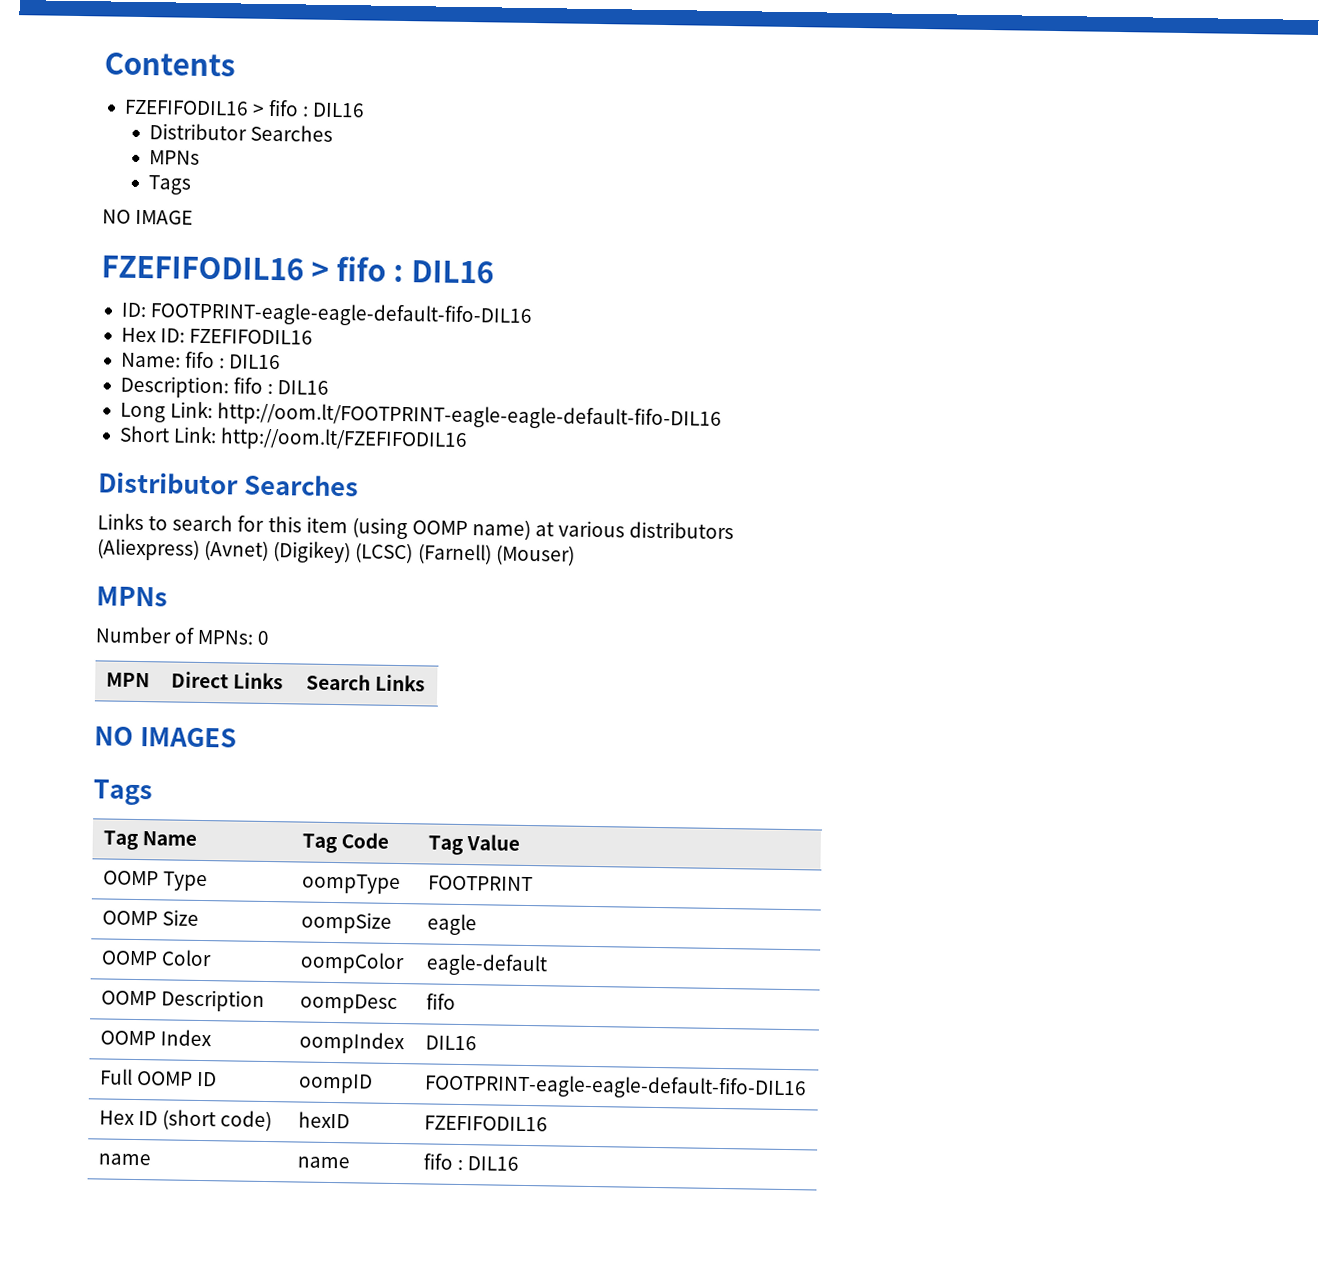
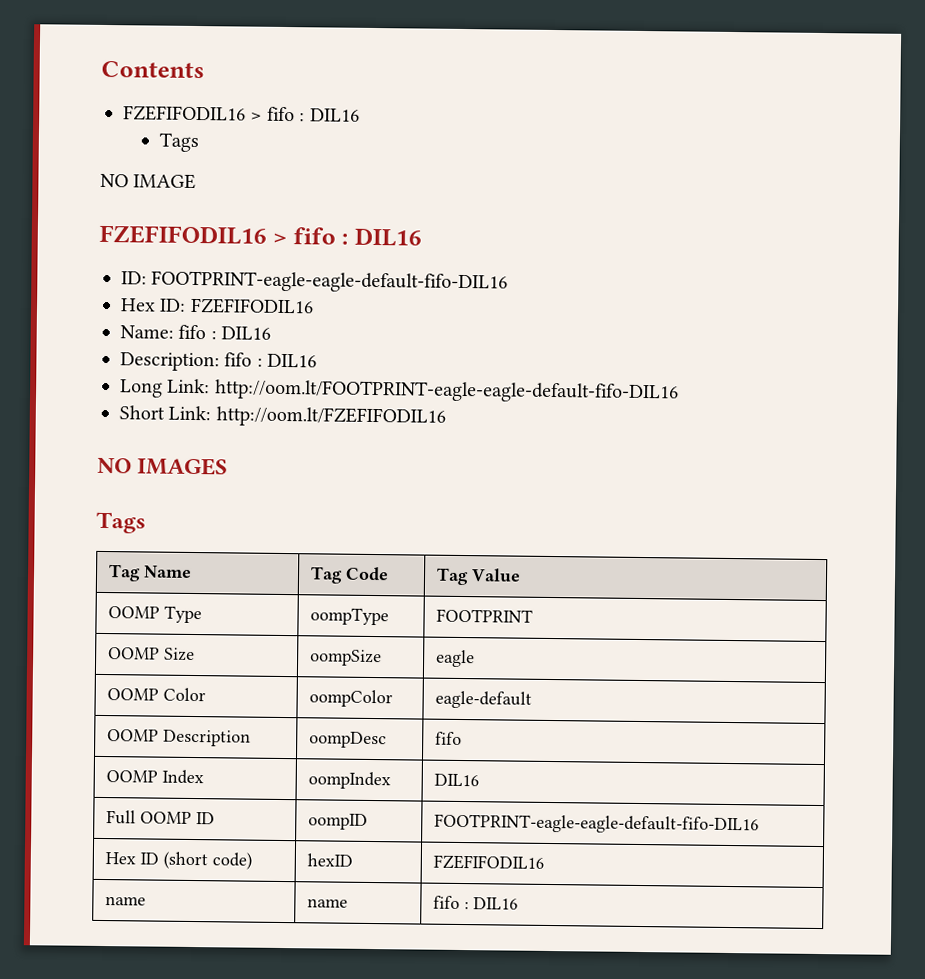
[148,123,334,142] [148,150,200,165] // Distributor Searches // MPNs -> (360, 115) none
[98,471,359,497] [97,513,735,541] [97,538,575,566] [96,586,168,607] [95,626,271,646] [105,672,150,688] [170,671,283,690] [305,673,425,692] // Distributor Searches // Links to search for this item (using OOMP name) at various distributors // (Aliexpress) (Avnet) (Digikey) (LCSC) (Farnell) (Mouser) // MPNs // Number of MPNs: 0 // MPN | Direct Links | Search Links -> (446, 417) none

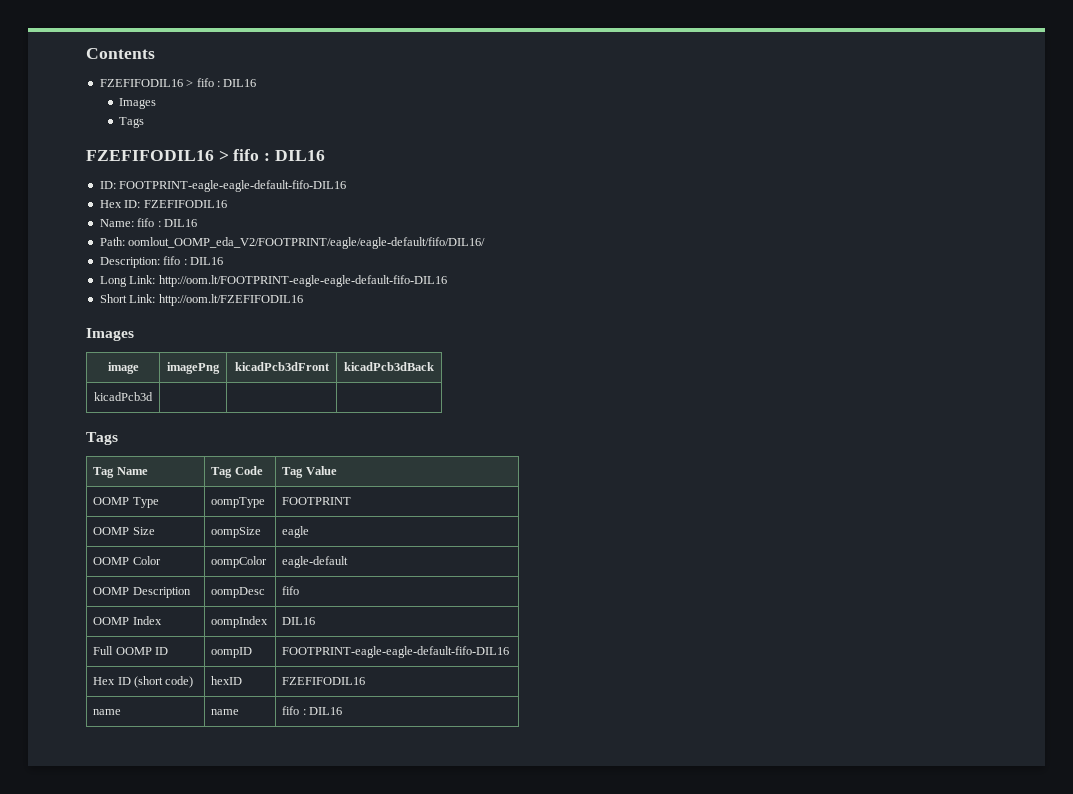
[159,132,200,153] [100,173,197,190] // Tags // NO IMAGE -> [119,98,157,109] [119,117,145,128] // Images // Tags
(272, 333) none -> [99,237,486,249] // Path: oomlout_OOMP_eda_V2/FOOTPRINT/eagle/eagle-default/fifo/DIL16/
[97,457,229,476] NO IMAGES -> [86,328,134,341] [107,362,139,374] [167,362,220,374] [234,362,330,371] [344,362,434,371] [94,392,153,401] Images // image | imagePng | kicadPcb3dFront | kicadPcb3dBack // kicadPcb3d | | |

